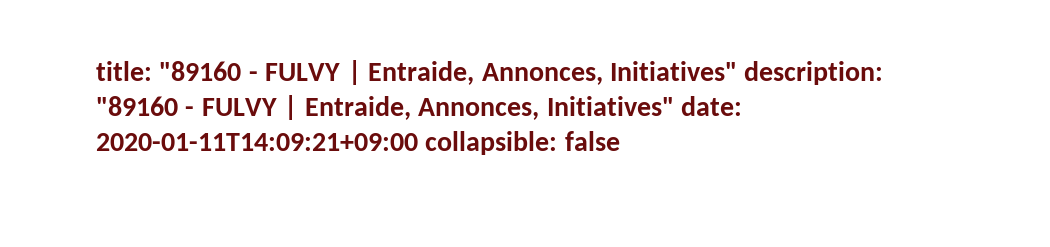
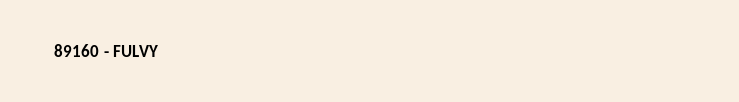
[96,60,884,85] [96,95,742,120] [96,131,620,155] title: "89160 - FULVY | Entraide, Annonces, Initiatives" description: "89160 - FULVY | Entraide, Annonces, Initiatives" date: 2020-01-11T14:09:21+09:00 collapsible: false -> [54,44,159,57] 89160 - FULVY

